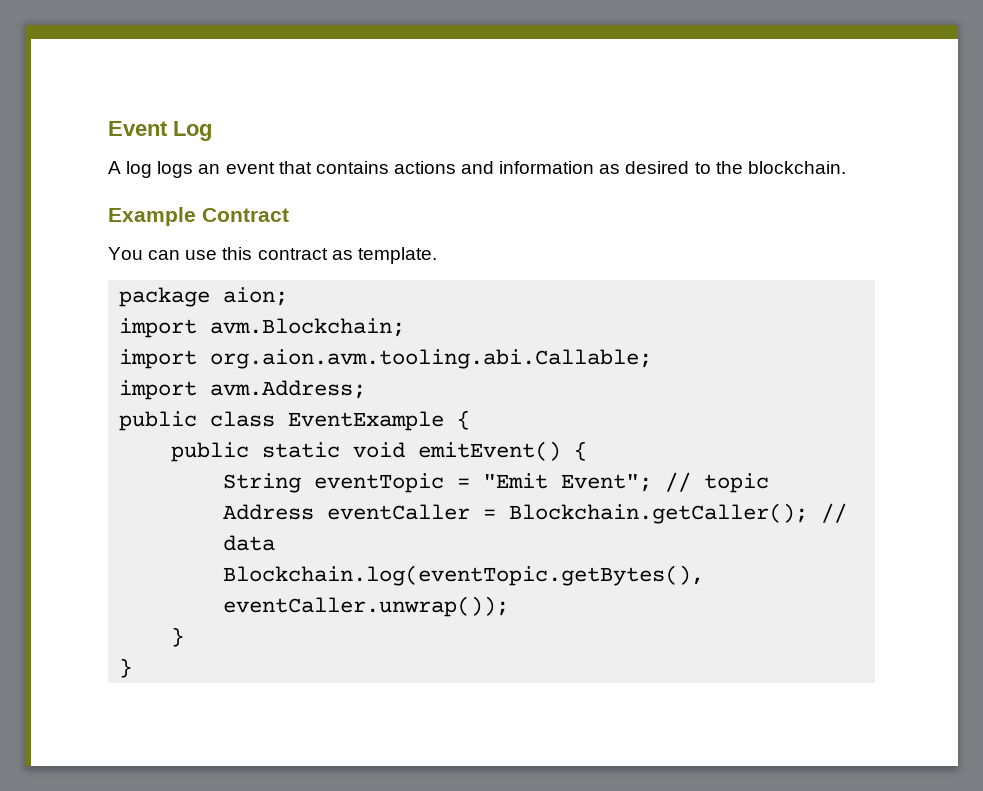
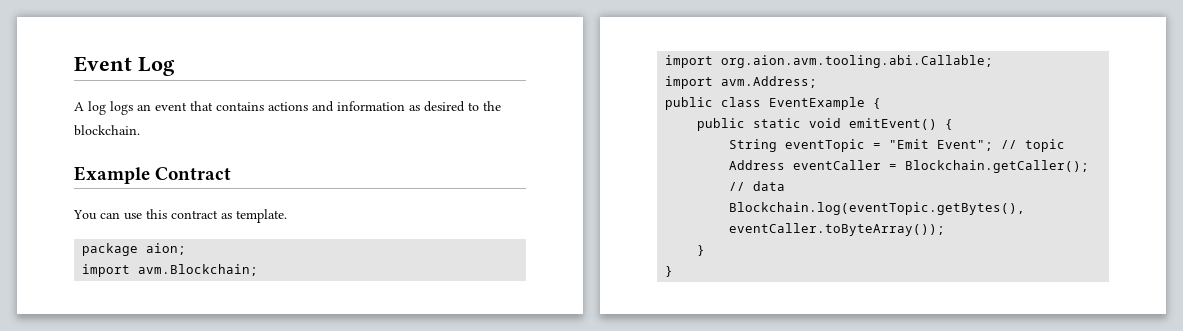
[223,596,510,617] eventCaller.unwrap()); -> [729,223,946,236] eventCaller.toByteArray());

